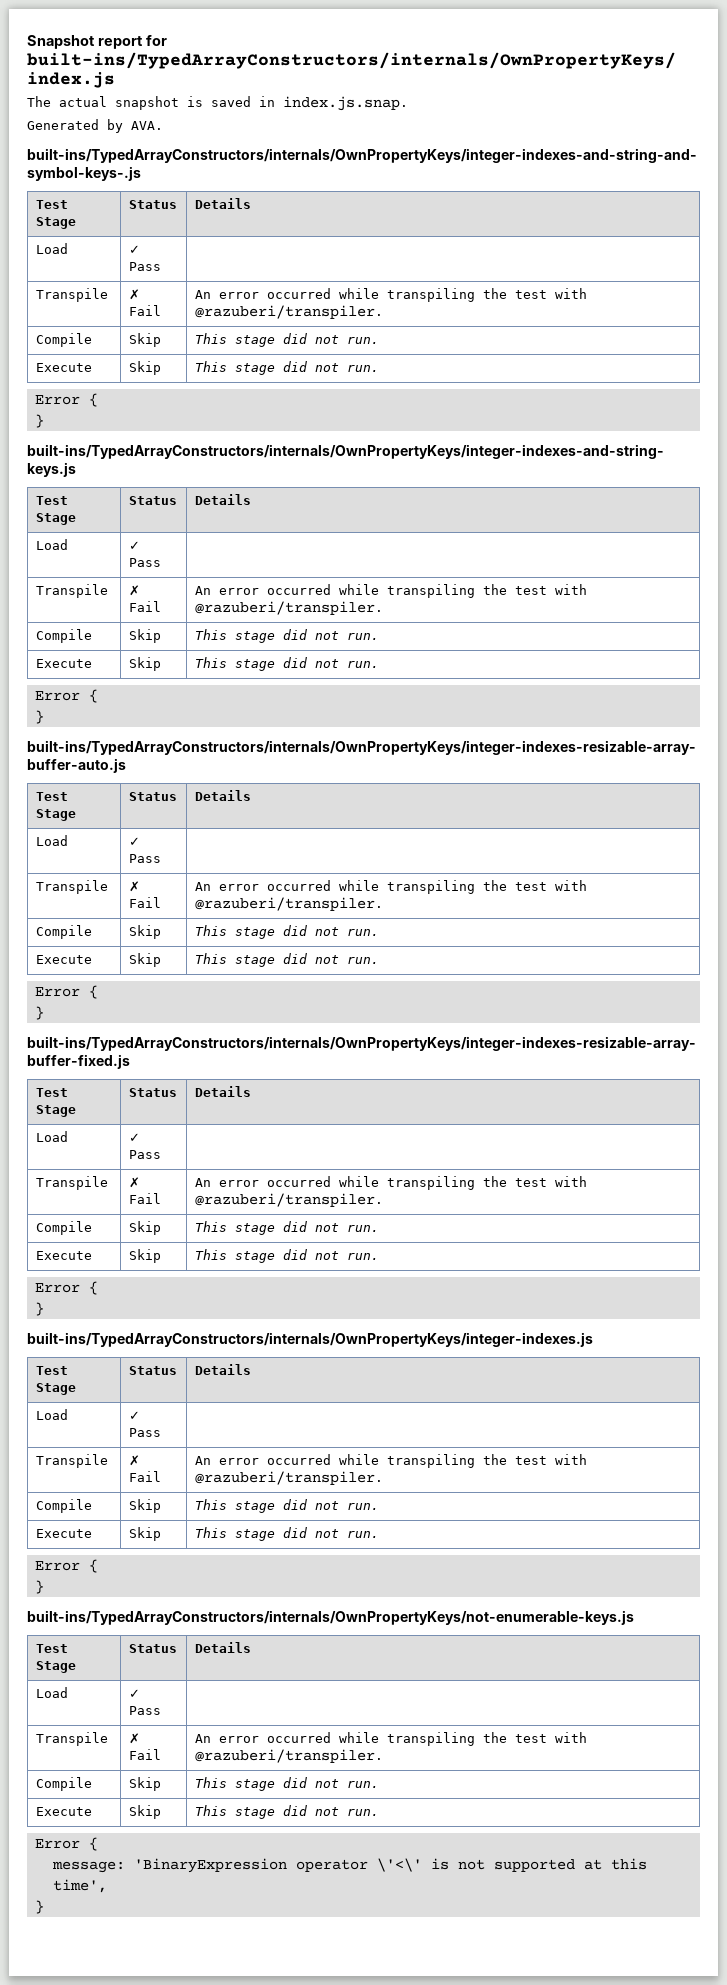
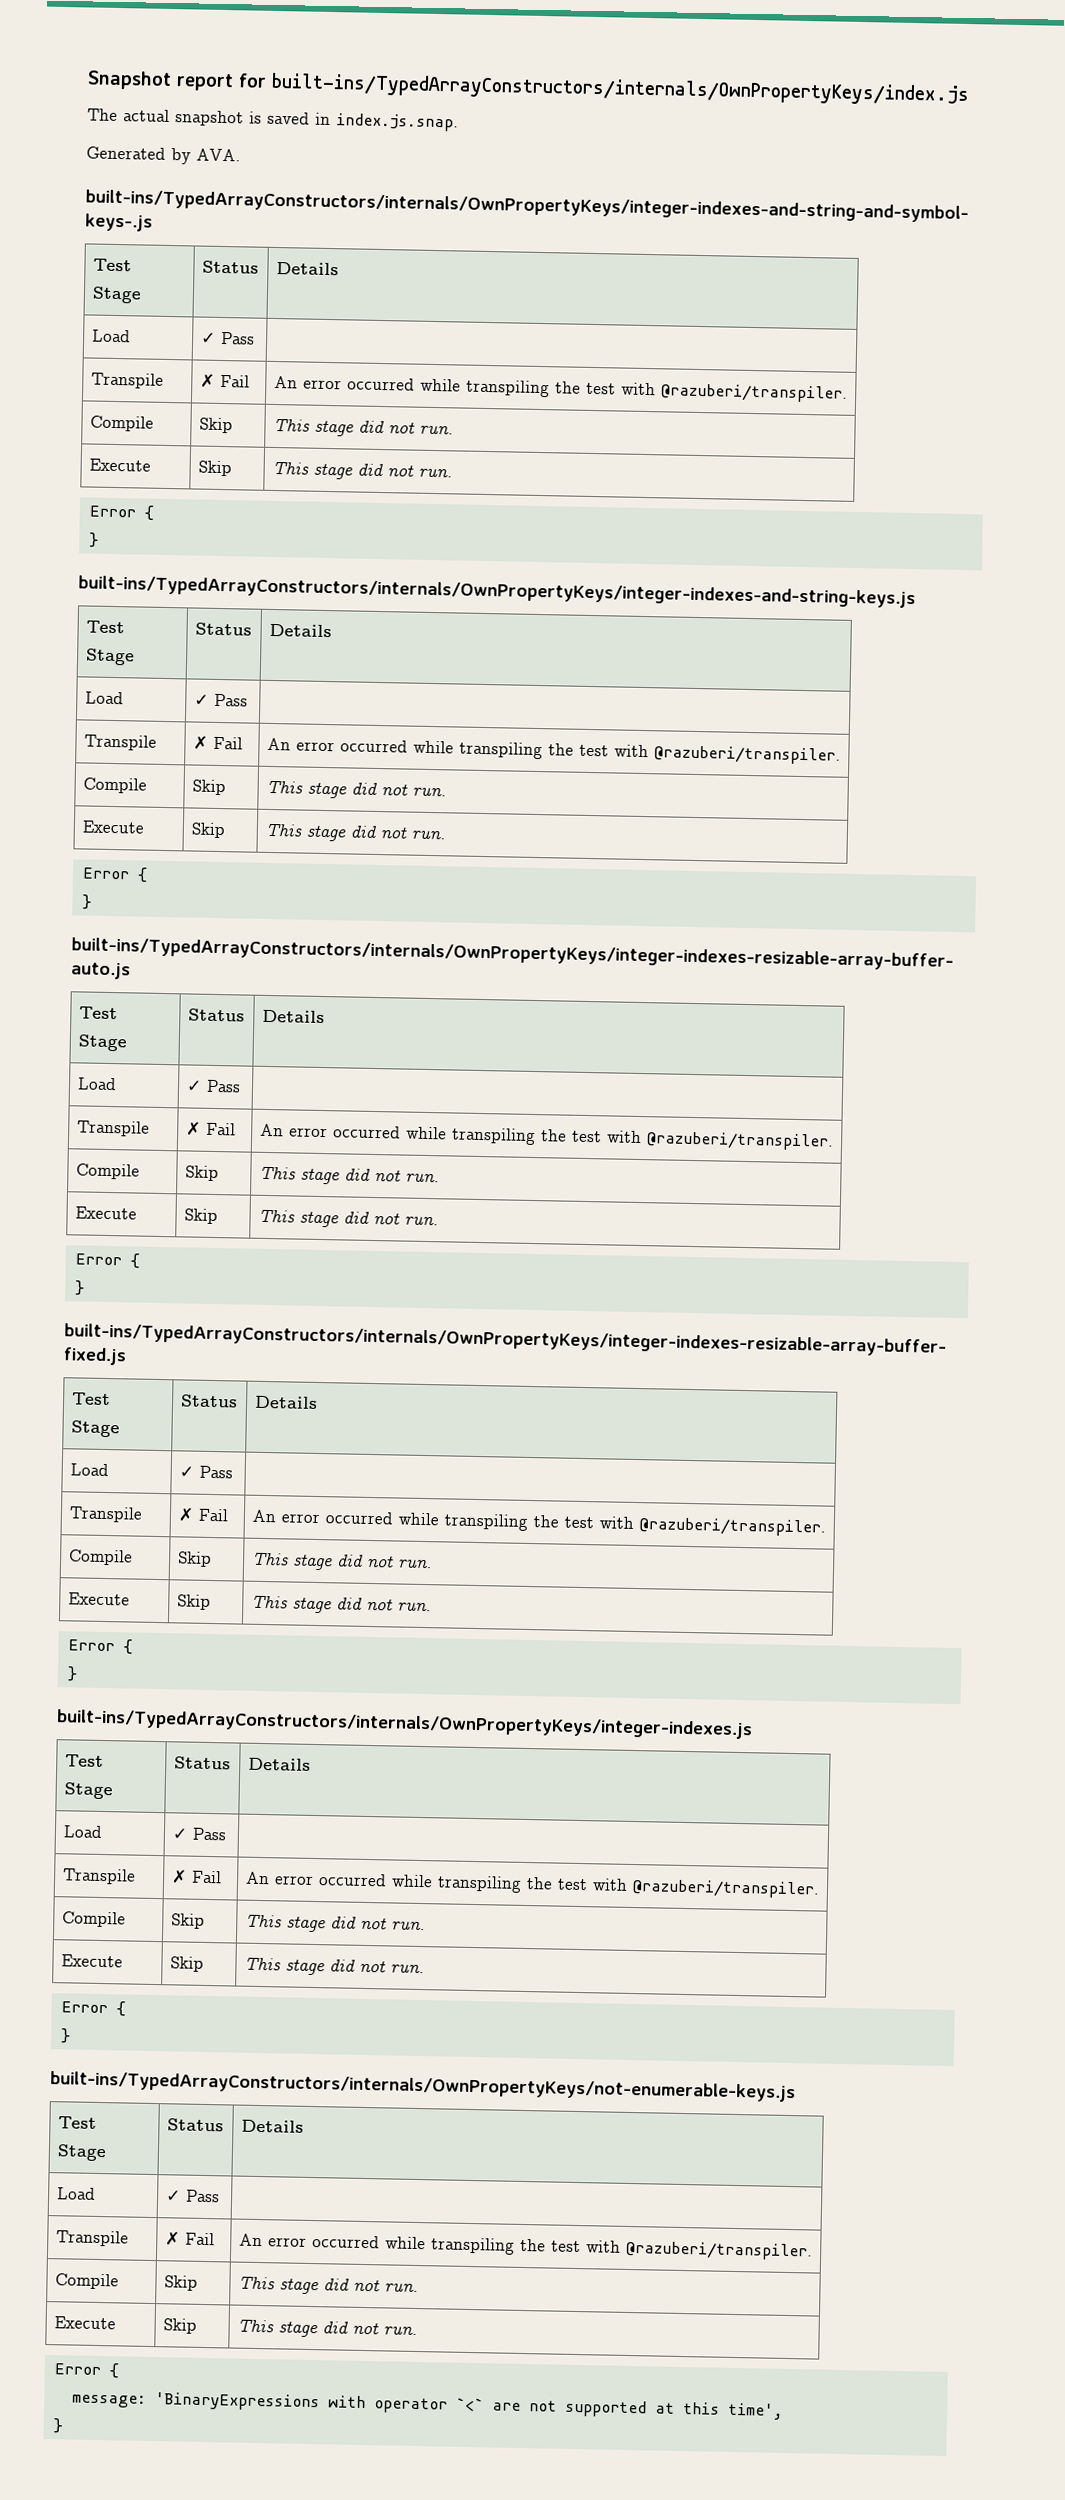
[133,1858,449,1873] 'BinaryExpression operator \'<\' is -> [154,2392,521,2414] 'BinaryExpressions with operator `<` are

